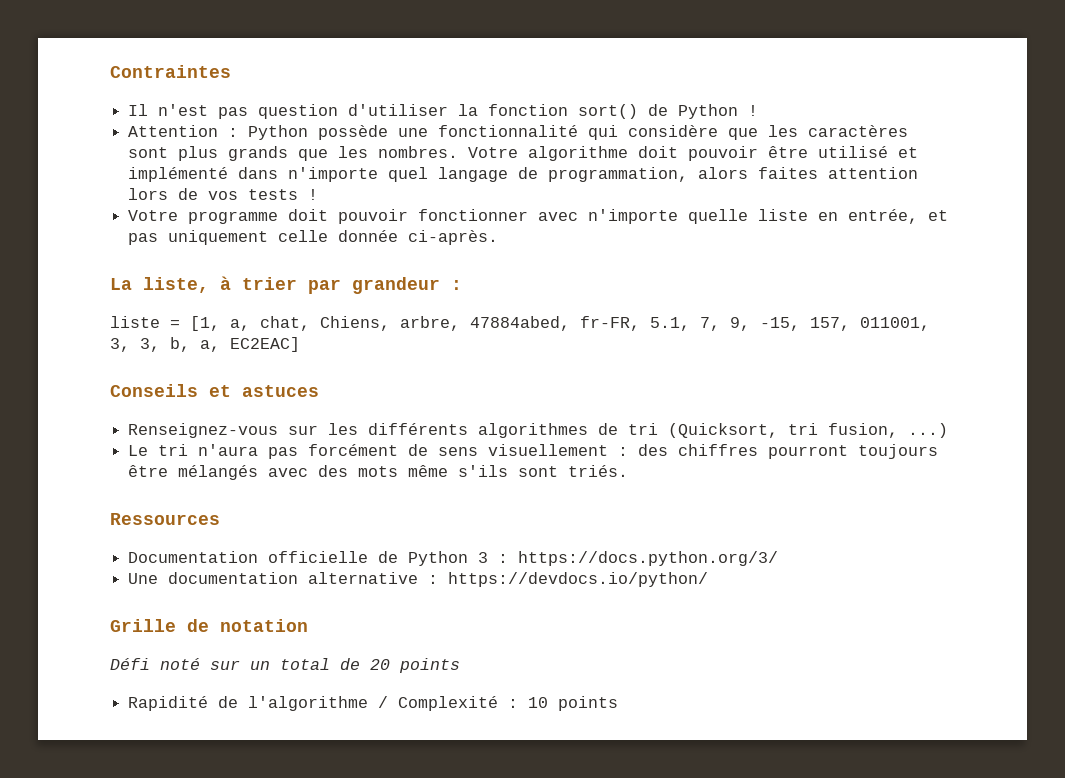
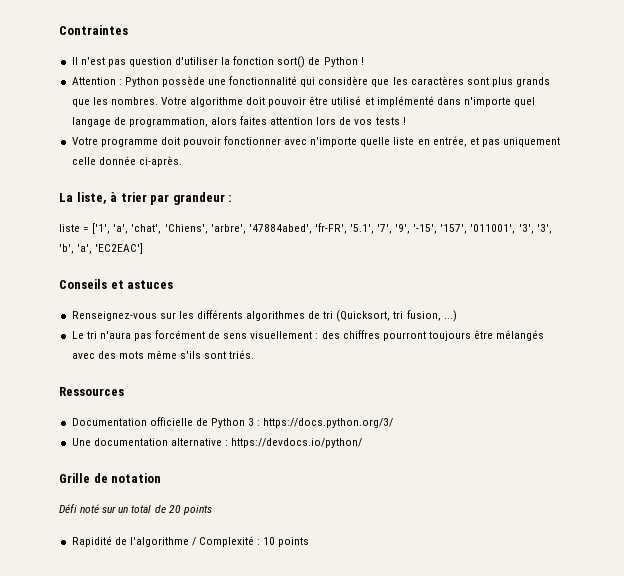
[190,316,930,331] [110,337,300,352] [1, a, chat, Chiens, arbre, 47884abed, fr-FR, 5.1, 7, 9, -15, 157, 011001, 3, 3, b, a, EC2EAC] -> [92,223,552,234] [59,243,144,254] ['1', 'a', 'chat', 'Chiens', 'arbre', '47884abed', 'fr-FR', '5.1', '7', '9', '-15', '157', '011001', '3', '3', 'b', 'a', 'EC2EAC']

